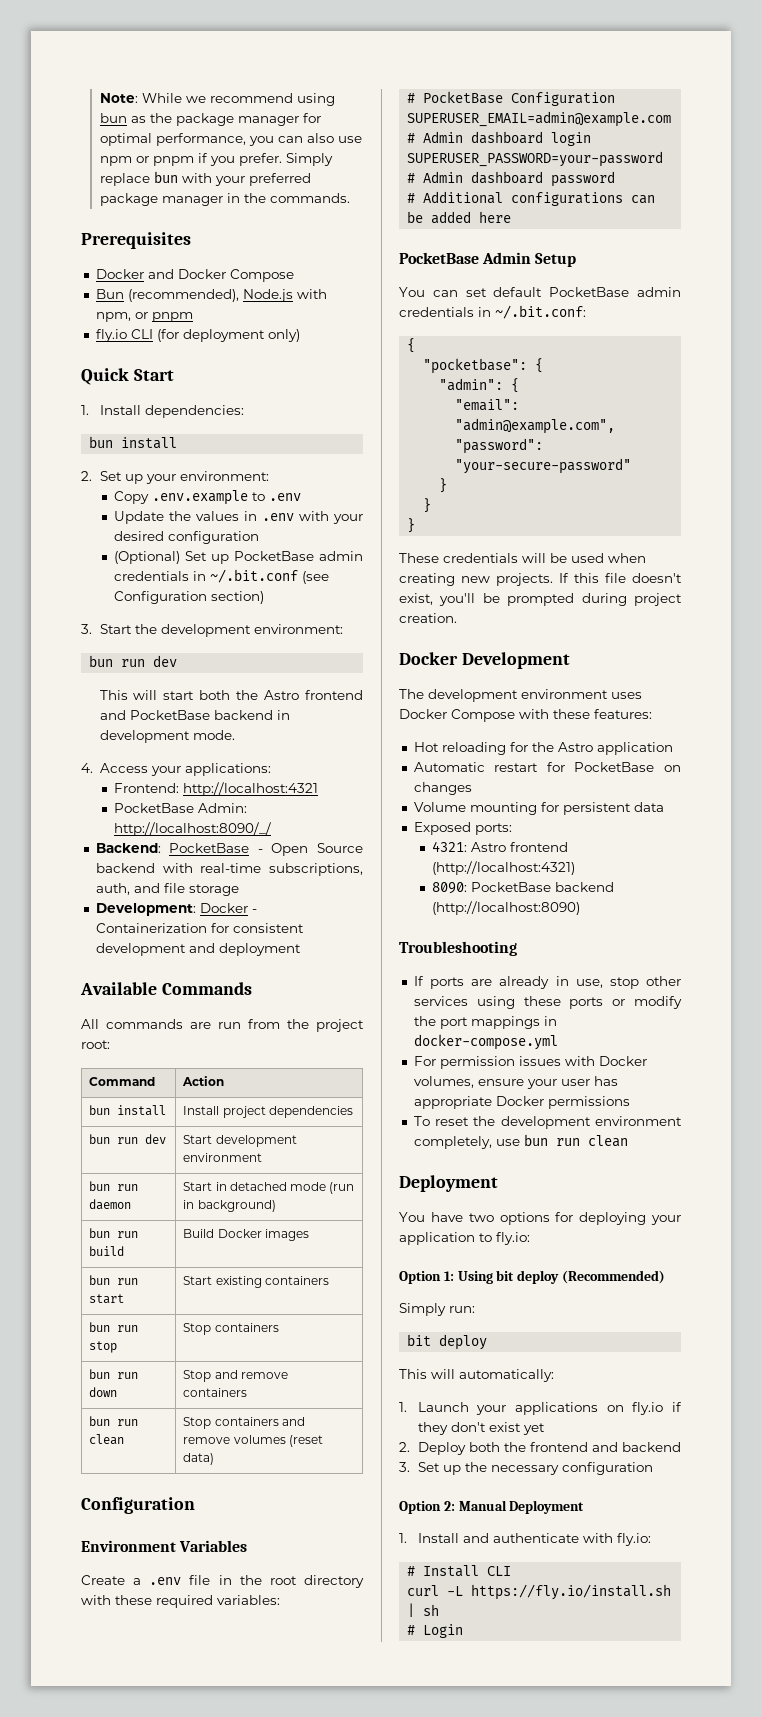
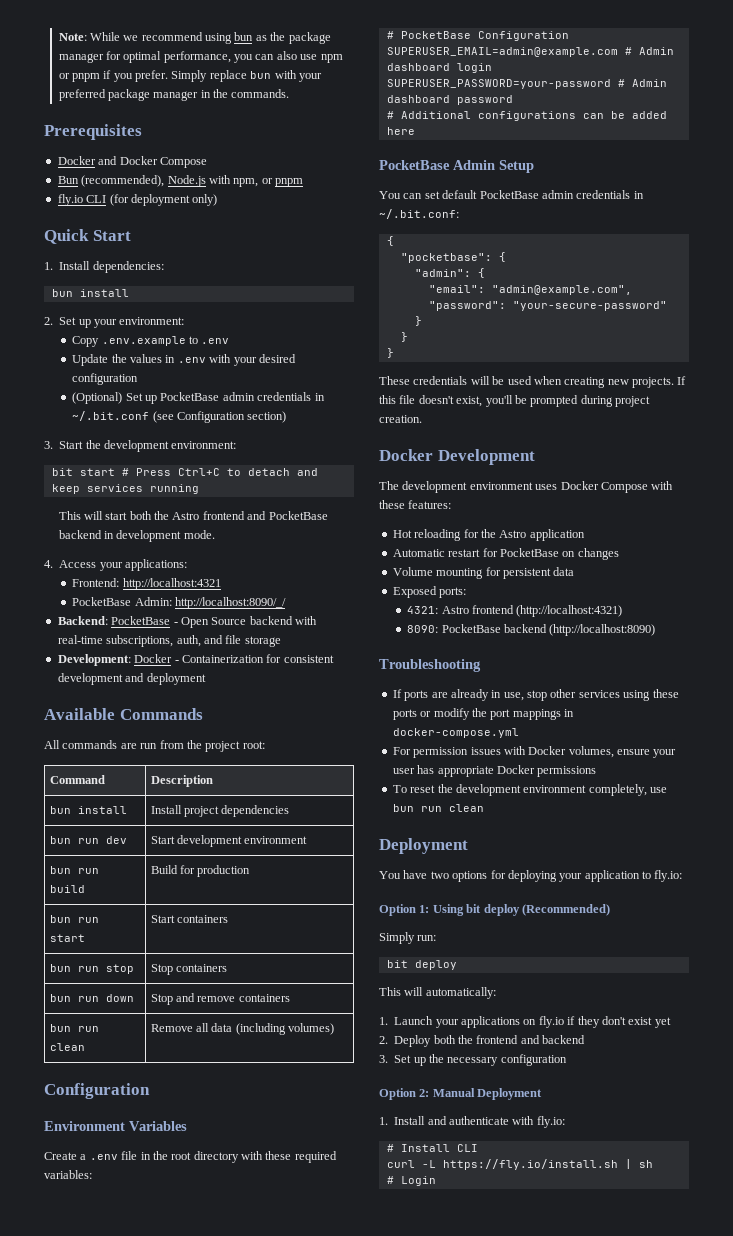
[89,655,178,667] bun run dev -> [51,468,318,476] [51,484,199,494] bit start # Press Ctrl+C to detach and keep services running
[182,1076,225,1086] Action -> [150,775,213,787] Description
[89,1181,139,1191] [89,1199,132,1210] [183,1182,355,1194] [183,1200,276,1212] // bun run daemon | Start in detached mode (run in background) -> (308, 840) none
[217,1229,309,1241] Docker images -> [179,865,251,877] for production
[215,1276,262,1288] existing -> (175, 919) none
[183,1417,305,1429] [183,1435,323,1447] [183,1453,215,1465] Stop containers and remove volumes (reset data) -> [150,1023,335,1035] Remove all data (including volumes)

